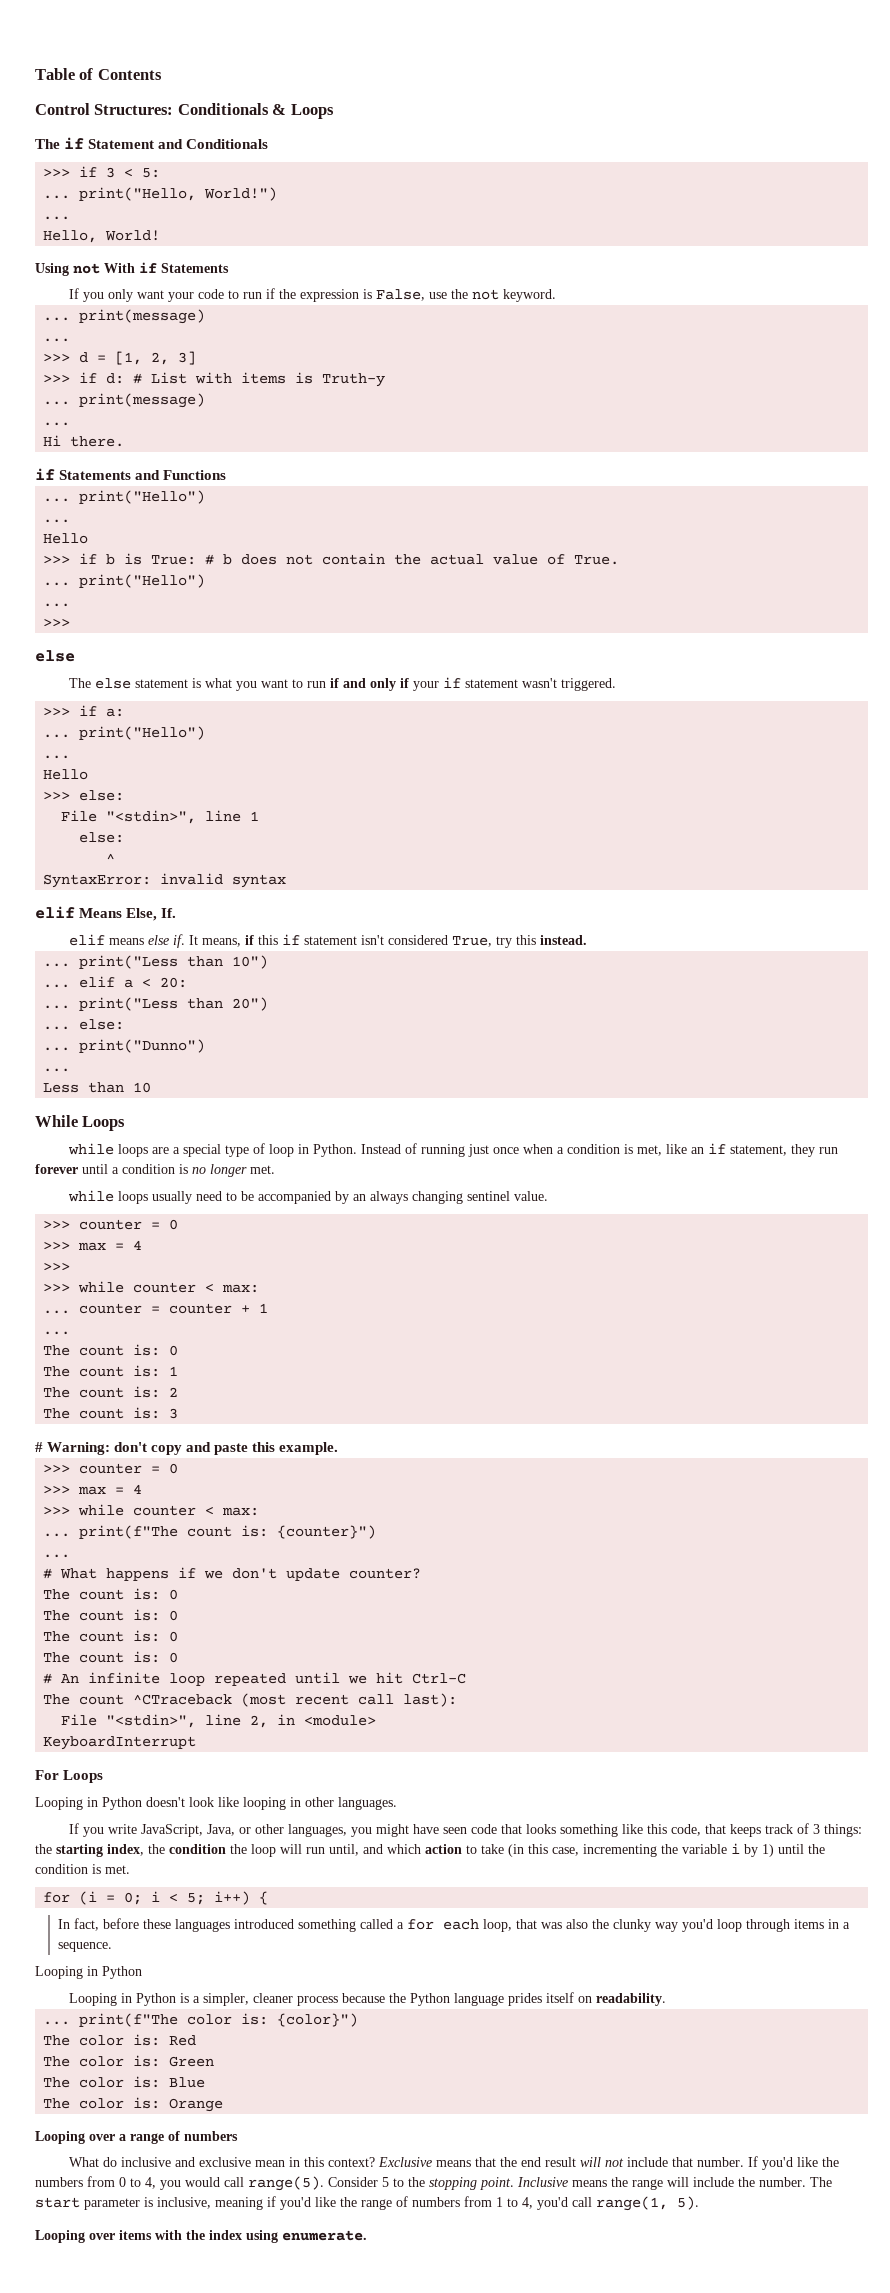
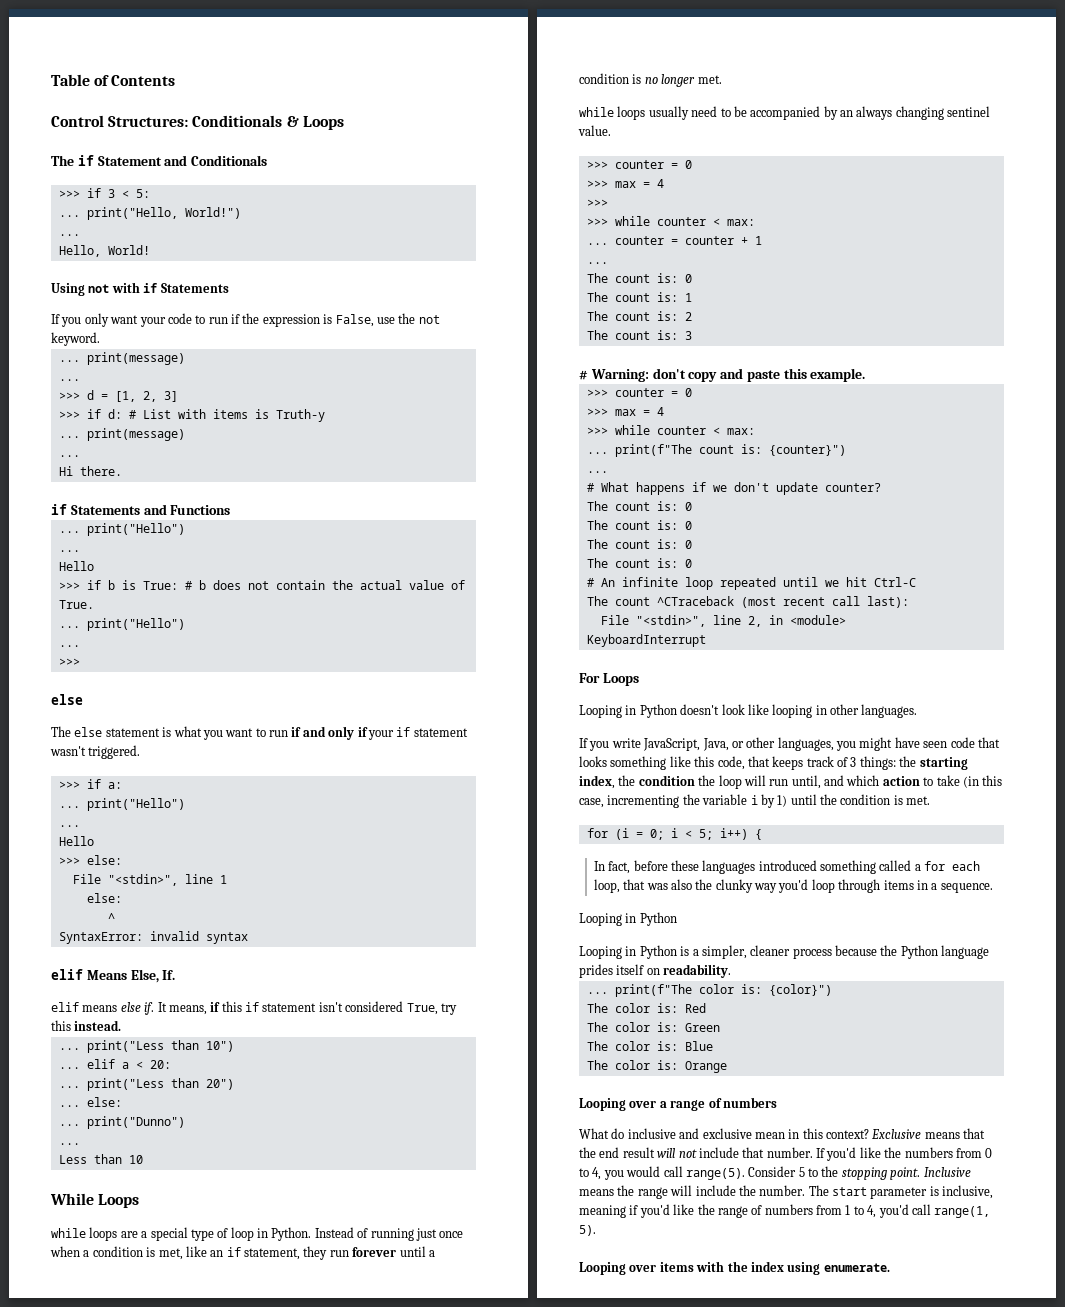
[104,263,135,273] With -> [111,282,140,293] with

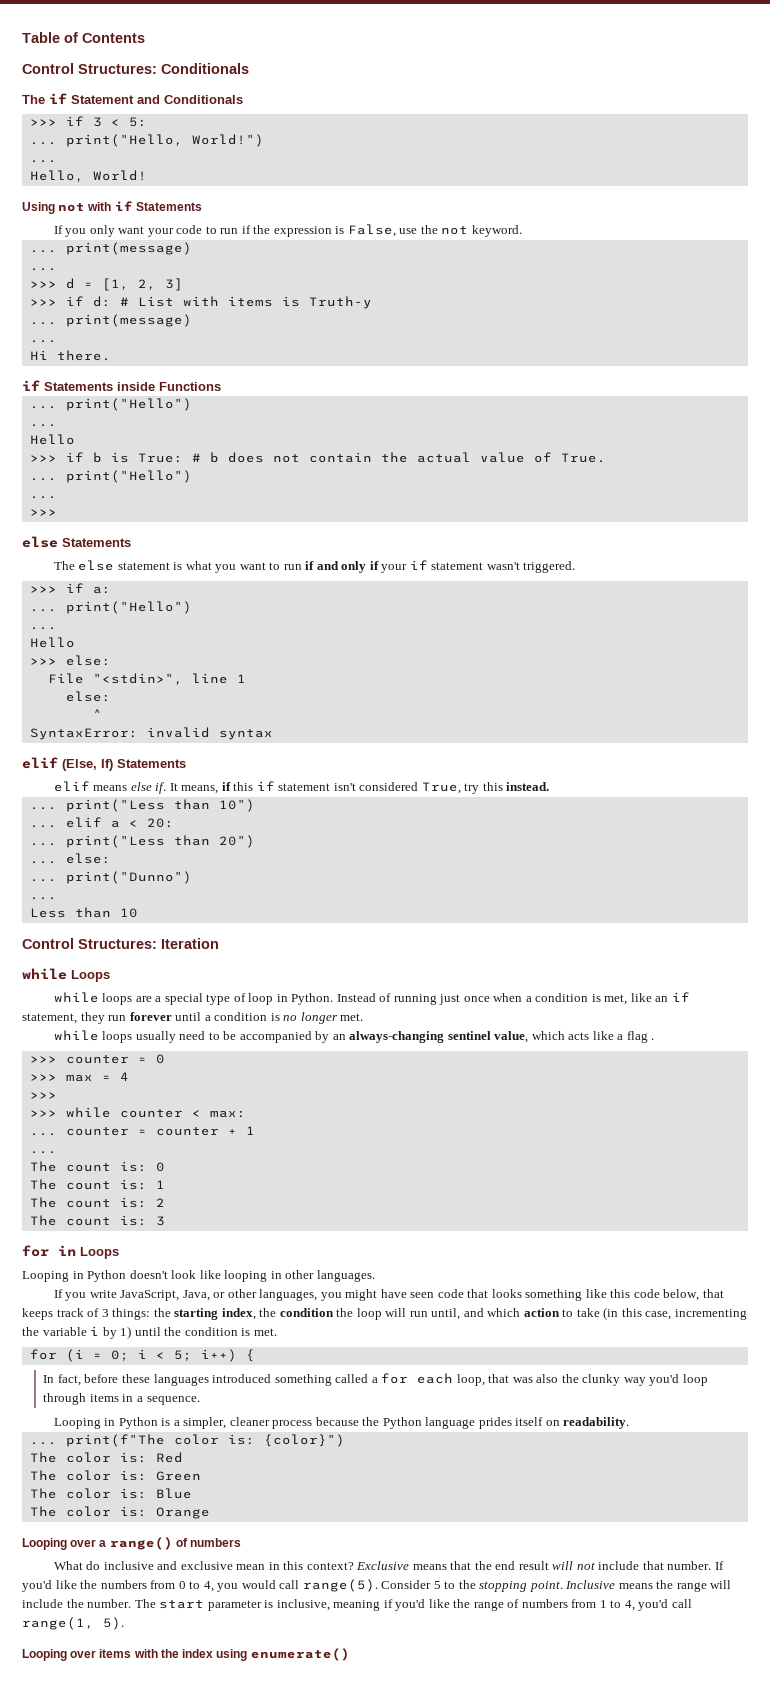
[286,116,344,130] & Loops -> (249, 68) none
[143,504,167,515] and -> [117,382,155,391] inside
(83, 699) none -> [62,538,131,547] Statements
[86,969,176,983] Means Else, If. -> [62,759,186,771] (Else, If) Statements
[50,1193,94,1205] While -> [22,938,219,949] [22,968,67,980] Control Structures: Iteration // while
[856,106,991,120] [578,125,611,136] always changing sentinel value. -> [349,1031,655,1043] always-changing sentinel value, which acts like a flag .
[579,368,866,382] [586,388,692,397] [586,407,664,416] [586,425,755,435] [586,444,846,457] [586,471,608,473] [586,482,881,495] [586,501,692,511] [586,520,692,530] [586,539,692,549] [586,558,692,568] [586,577,916,590] [586,596,909,608] [600,615,846,627] [586,634,706,647] [579,673,600,683] # Warning: don't copy and paste this example. // >>> counter = 0 // >>> max = 4 // >>> while counter < max: // ... print(f"The count is: {counter}") // ... // # What happens if we don't update counter? // The count is: 0 // The count is: 0 // The count is: 0 // The count is: 0 // # An infinite loop repeated until we hit Ctrl-C // The count ^CTraceback (most recent call last): // File "<stdin>", line 2, in <module> // KeyboardInterrupt // For -> [22,1245,76,1257] for in
[717,756,745,770] code, -> [633,1289,700,1301] code below,
[579,945,677,959] // Looping in Python -> (158, 1423) none
[670,1100,706,1111] range -> [109,1537,173,1550] range()
[823,1263,890,1272] enumerate. -> [250,1648,350,1661] enumerate()

